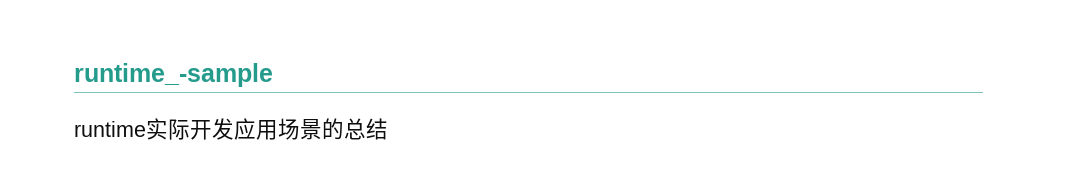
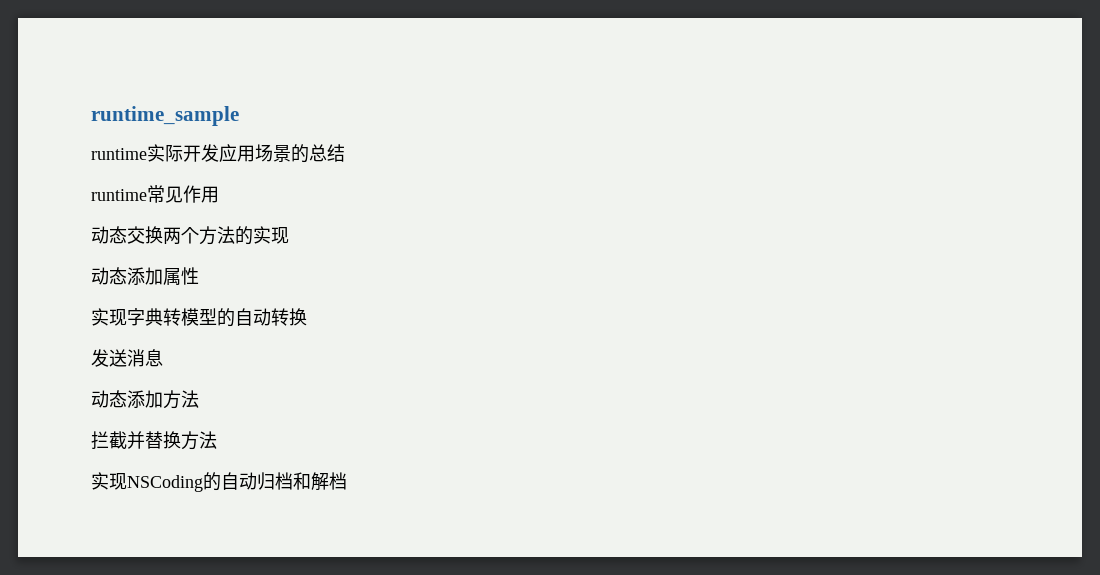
[74,63,273,87] runtime_-sample -> [91,106,239,126] runtime_sample
(388, 129) none -> [91,185,219,203] [91,226,289,245] [91,267,199,285] [91,308,307,327] [91,349,163,367] [91,390,199,409] [91,431,217,450] [91,472,347,492] // runtime常见作用 // 动态交换两个方法的实现 // 动态添加属性 // 实现字典转模型的自动转换 // 发送消息 // 动态添加方法 // 拦截并替换方法 // 实现NSCoding的自动归档和解档

